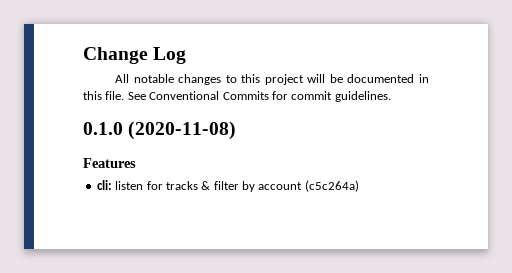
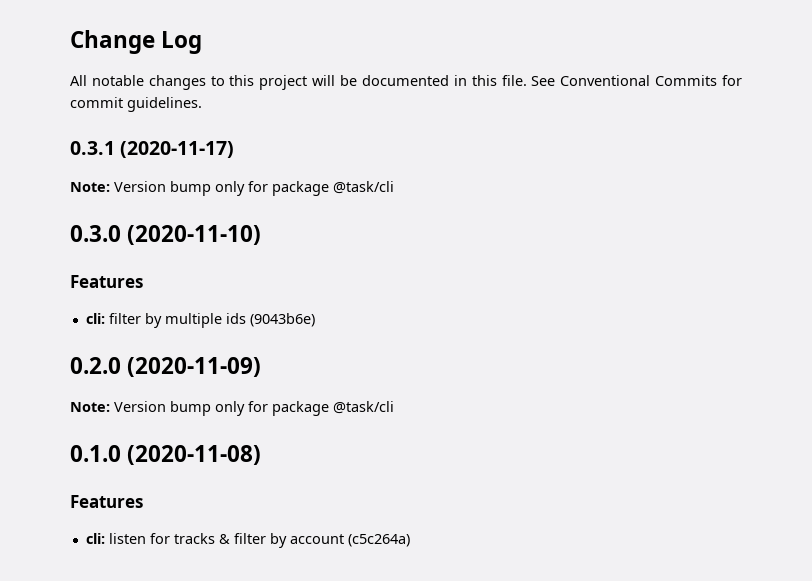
(391, 96) none -> [70,141,235,158] [70,181,394,196] [70,225,262,245] [70,275,143,288] [85,313,315,328] [70,357,262,377] [70,401,394,416] // 0.3.1 (2020-11-17) // Note: Version bump only for package @task/cli // 0.3.0 (2020-11-10) // Features // cli: filter by multiple ids (9043b6e) // 0.2.0 (2020-11-09) // Note: Version bump only for package @task/cli

